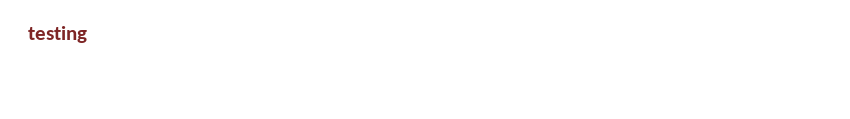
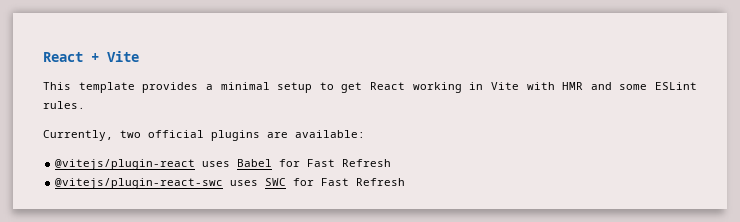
[28,26,87,43] testing -> [43,51,139,62] [43,82,697,93] [43,101,85,109] [43,130,365,141] [55,159,392,170] [55,178,406,189] React + Vite // This template provides a minimal setup to get React working in Vite with HMR and some ESLint rules. // Currently, two official plugins are available: // @vitejs/plugin-react uses Babel for Fast Refresh // @vitejs/plugin-react-swc uses SWC for Fast Refresh

